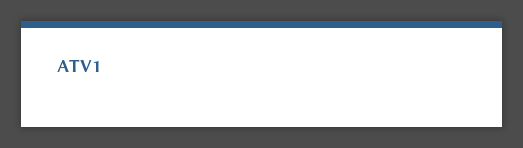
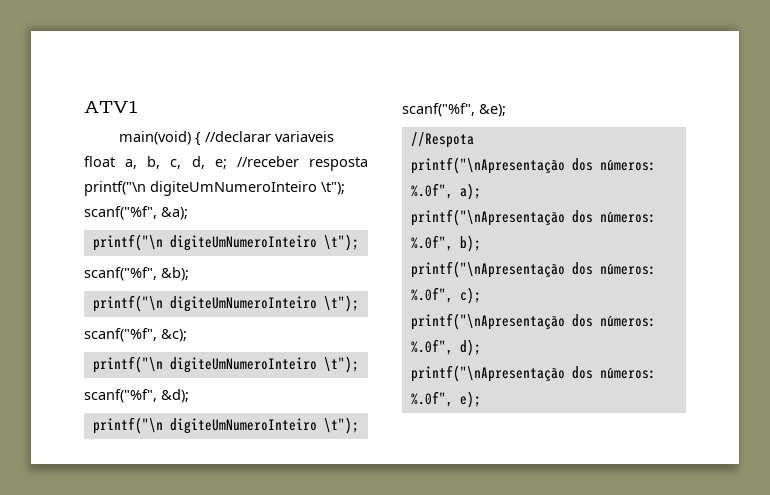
(101, 65) none -> [118,131,334,146] [84,156,368,171] [84,181,345,196] [84,206,188,220] [92,234,359,251] [84,267,189,281] [92,295,359,312] [84,328,187,342] [92,356,359,373] [84,389,189,403] [92,417,359,434] [402,103,506,117] [410,132,474,148] [410,157,656,174] [410,183,481,200] [410,209,656,226] [410,235,481,252] [410,261,656,278] [410,287,481,304] [410,313,656,330] [410,339,481,356] [410,365,656,382] [410,391,481,408] // main(void) { //declarar variaveis float a, b, c, d, e; //receber resposta printf("\n digiteUmNumeroInteiro \t"); scanf("%f", &a); // printf("\n digiteUmNumeroInteiro \t"); // scanf("%f", &b); // printf("\n digiteUmNumeroInteiro \t"); // scanf("%f", &c); // printf("\n digiteUmNumeroInteiro \t"); // scanf("%f", &d); // printf("\n digiteUmNumeroInteiro \t"); // scanf("%f", &e); // //Respota // printf("\nApresentação dos números: %.0f", a); // printf("\nApresentação dos números: %.0f", b); // printf("\nApresentação dos números: %.0f", c); // printf("\nApresentação dos números: %.0f", d); // printf("\nApresentação dos números: %.0f", e);

